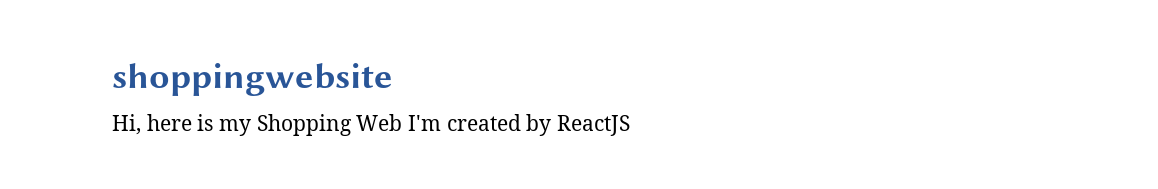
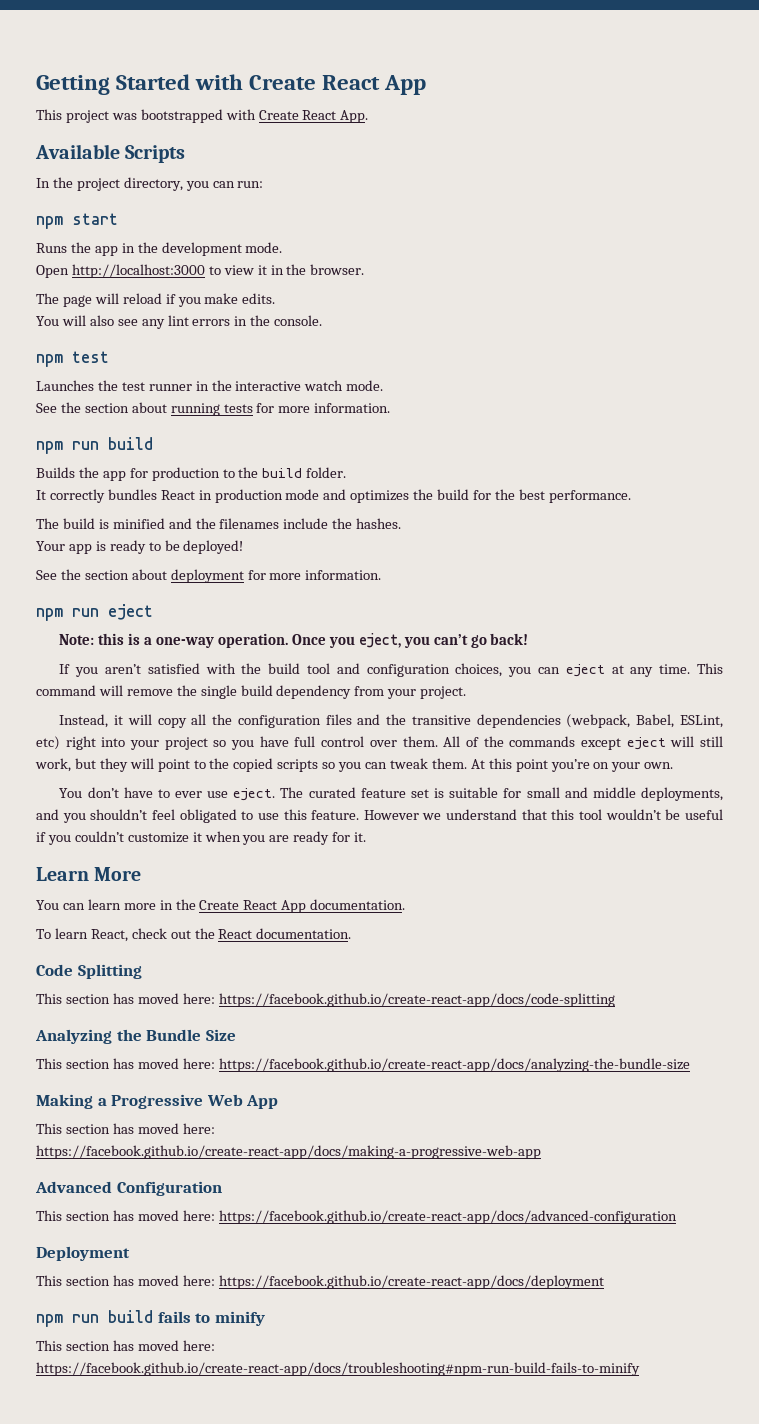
[112,63,393,96] [112,114,631,136] shoppingwebsite // Hi, here is my Shopping Web I'm created by ReactJS -> [36,74,427,95] [36,109,369,123] [35,144,186,163] [36,177,264,191] [36,213,118,229] [36,242,283,256] [36,264,365,278] [36,293,276,307] [36,315,323,329] [36,351,109,367] [36,380,384,391] [36,402,391,416] [36,437,153,454] [36,467,347,481] [36,489,631,503] [36,518,402,529] [36,540,244,554] [36,569,382,583] [36,604,153,621] [59,633,529,648] [59,663,723,677] [36,685,467,699] [59,714,723,728] [36,736,724,750] [35,758,674,772] [59,787,723,801] [36,809,723,823] [36,831,367,845] [36,867,142,881] [36,899,406,913] [36,928,352,942] [36,964,142,979] [36,993,615,1007] [35,1029,236,1044] [36,1058,690,1072] [36,1094,279,1109] [36,1123,215,1134] [36,1145,541,1159] [35,1181,222,1196] [36,1210,677,1224] [36,1246,130,1261] [36,1275,604,1289] [36,1310,265,1327] [36,1340,215,1351] [36,1362,640,1376] Getting Started with Create React App // This project was bootstrapped with Create React App. // Available Scripts // In the project directory, you can run: // npm start // Runs the app in the development mode. // Open http://localhost:3000 to view it in the browser. // The page will reload if you make edits. // You will also see any lint errors in the console. // npm test // Launches the test runner in the interactive watch mode. // See the section about running tests for more information. // npm run build // Builds the app for production to the build folder. // It correctly bundles React in production mode and optimizes the build for the best performance. // The build is minified and the filenames include the hashes. // Your app is ready to be deployed! // See the section about deployment for more information. // npm run eject // Note: this is a one-way operation. Once you eject, you can’t go back! // If you aren’t satisfied with the build tool and configuration choices, you can eject at any time. This command will remove the single build dependency from your project. // Instead, it will copy all the configuration files and the transitive dependencies (webpack, Babel, ESLint, etc) right into your project so you have full control over them. All of the commands except eject will still work, but they will point to the copied scripts so you can tweak them. At this point you’re on your own. // You don’t have to ever use eject. The curated feature set is suitable for small and middle deployments, and you shouldn’t feel obligated to use this feature. However we understand that this tool wouldn’t be useful if you couldn’t customize it when you are ready for it. // Learn More // You can learn more in the Create React App documentation. // To learn React, check out the React documentation. // Code Splitting // This section has moved here: https://facebook.github.io/create-react-app/docs/code-splitting // Analyzing the Bundle Size // This section has moved here: https://facebook.github.io/create-react-app/docs/analyzing-the-bundle-size // Making a Progressive Web App // This section has moved here: https://facebook.github.io/create-react-app/docs/making-a-progressive-web-app // Advanced Configuration // This section has moved here: https://facebook.github.io/create-react-app/docs/advanced-configuration // Deployment // This section has moved here: https://facebook.github.io/create-react-app/docs/deployment // npm run build fails to minify // This section has moved here: https://facebook.github.io/create-react-app/docs/troubleshooting#npm-run-build-fails-to-minify

